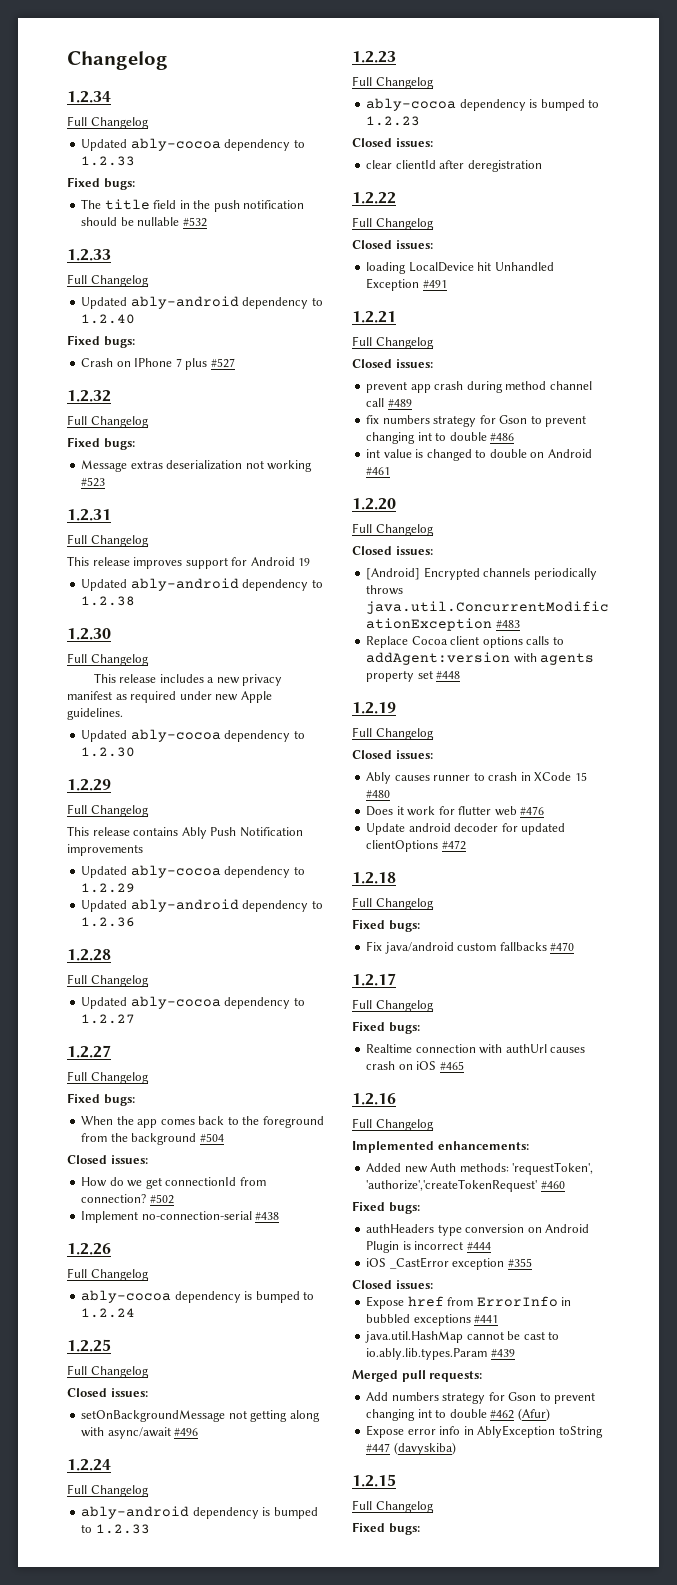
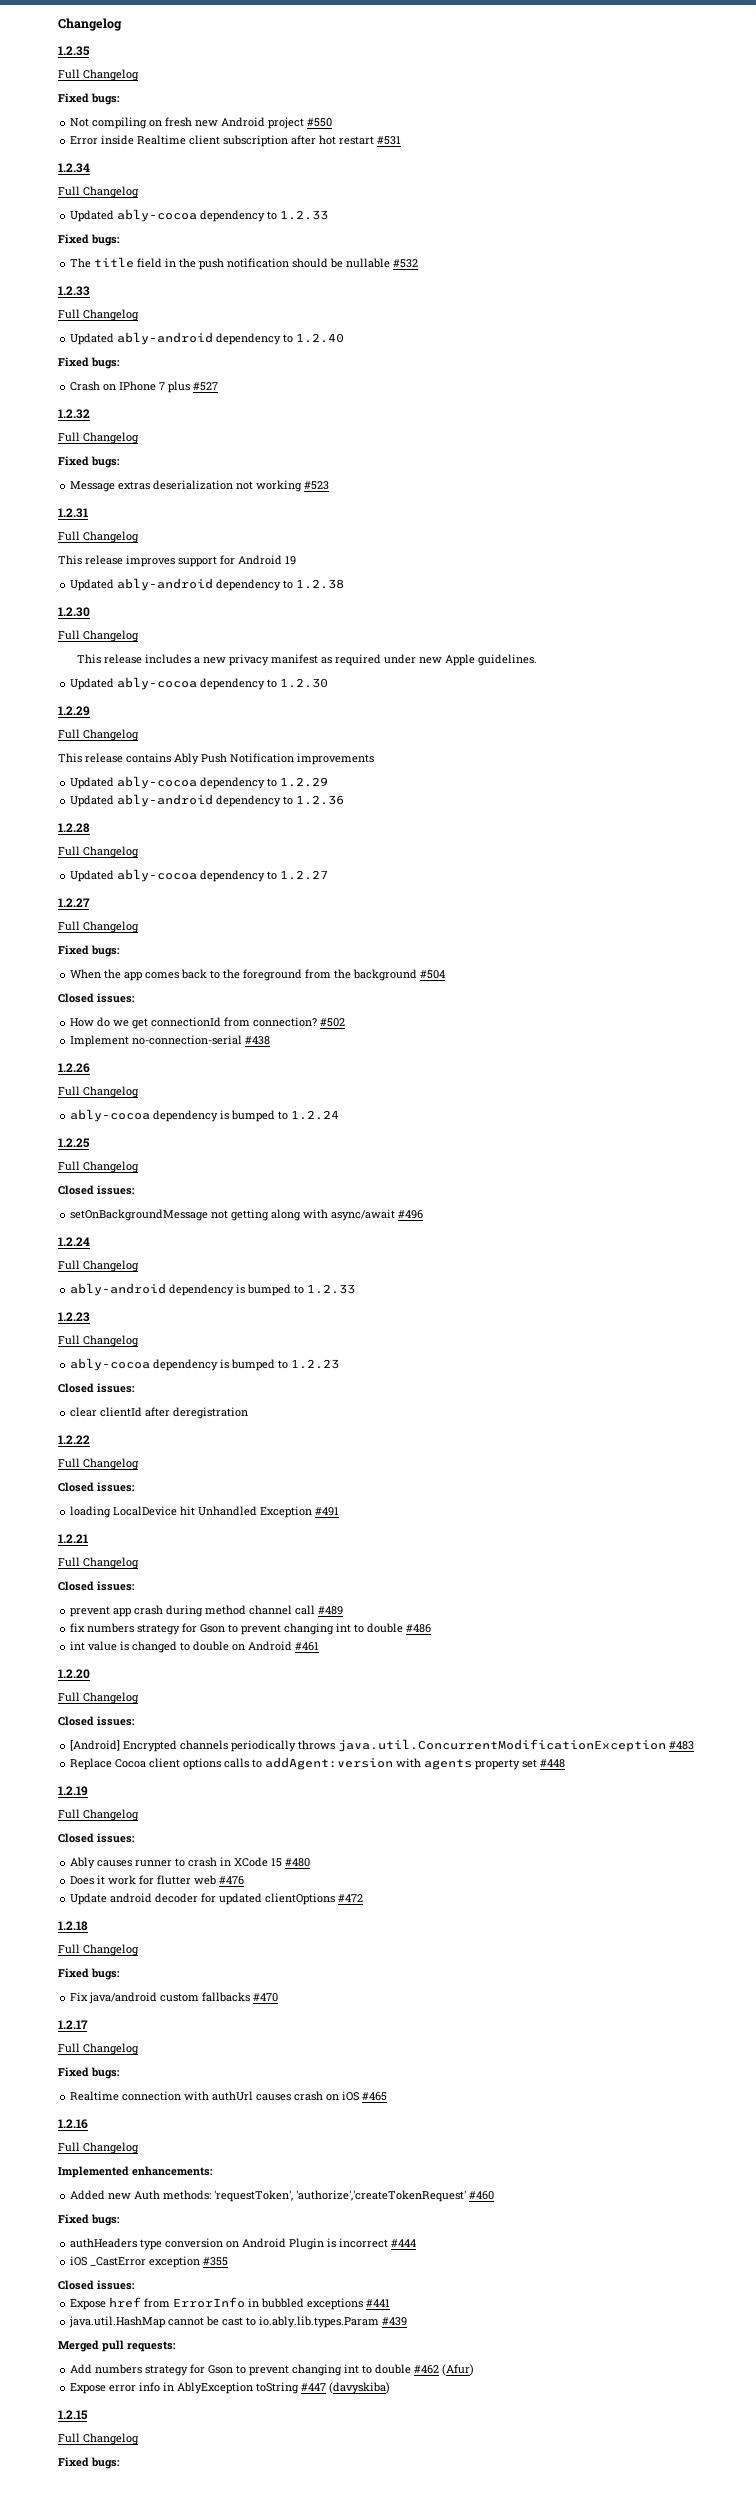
[67,51,168,70] Changelog -> [58,18,122,31] [58,46,90,56] [58,69,139,81] [58,93,120,105] [70,117,333,129] [70,135,402,147] Changelog // 1.2.35 // Full Changelog // Fixed bugs: // Not compiling on fresh new Android project #550 // Error inside Realtime client subscription after hot restart #531

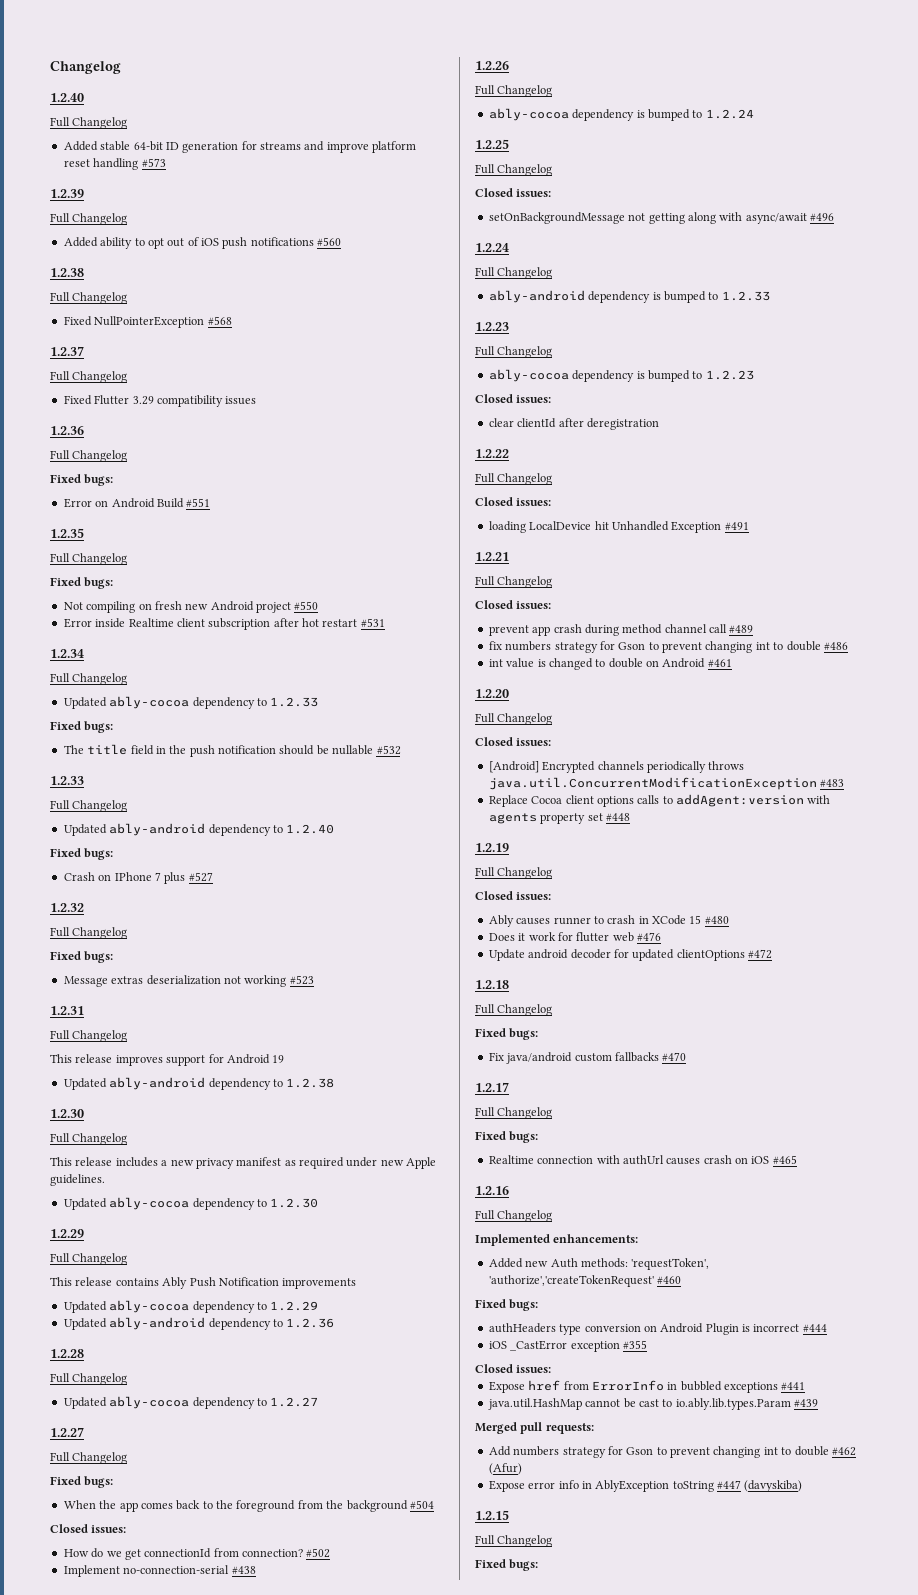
[58,18,122,31] Changelog -> [50,61,121,74] [50,93,84,102] [50,117,128,129] [63,141,417,153] [63,158,166,170] [50,189,84,198] [50,213,128,225] [63,237,342,249] [50,268,84,277] [50,292,128,304] [63,316,232,328] [50,346,84,356] [50,371,128,383] [63,395,257,407] [50,426,84,435] [50,450,128,462] [50,474,114,486] [63,498,211,508] Changelog // 1.2.40 // Full Changelog // Added stable 64-bit ID generation for streams and improve platform reset handling #573 // 1.2.39 // Full Changelog // Added ability to opt out of iOS push notifications #560 // 1.2.38 // Full Changelog // Fixed NullPointerException #568 // 1.2.37 // Full Changelog // Fixed Flutter 3.29 compatibility issues // 1.2.36 // Full Changelog // Fixed bugs: // Error on Android Build #551

